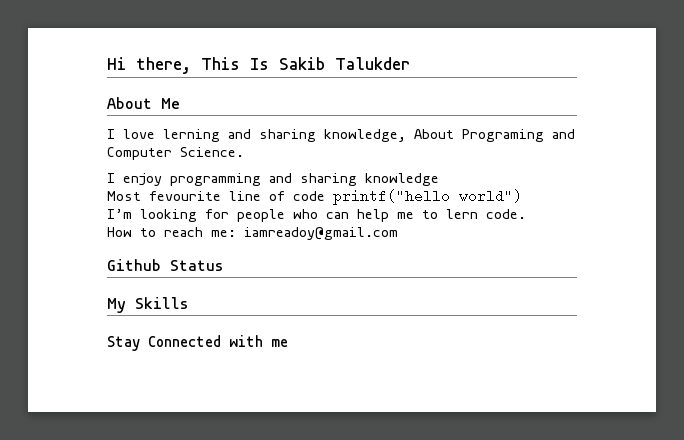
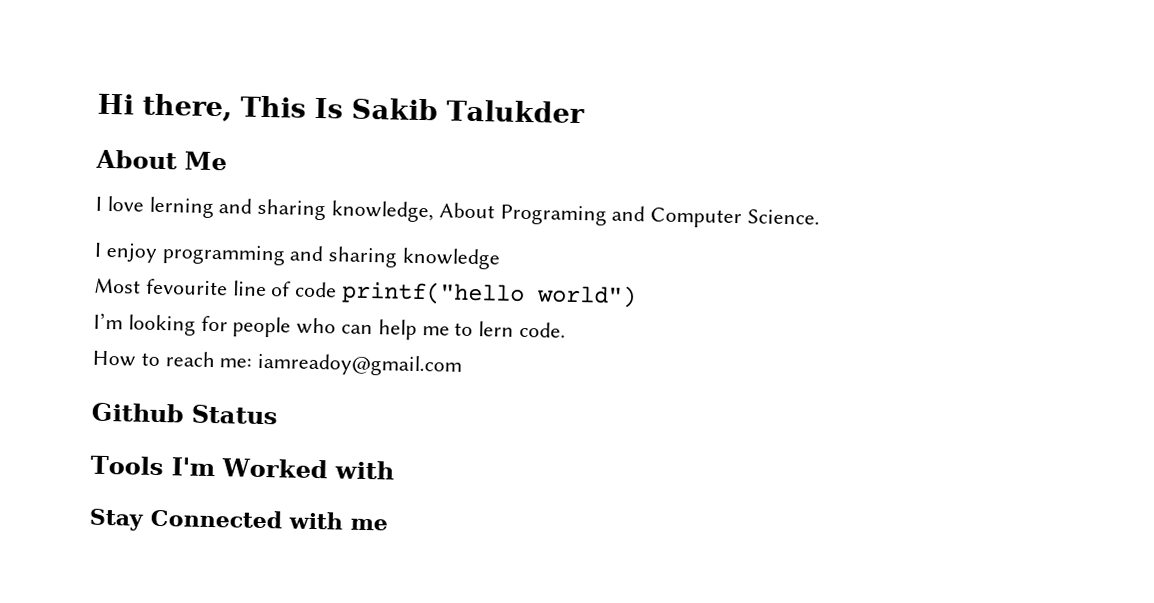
[107,297,189,313] My Skills -> [90,455,394,480] Tools I'm Worked with

